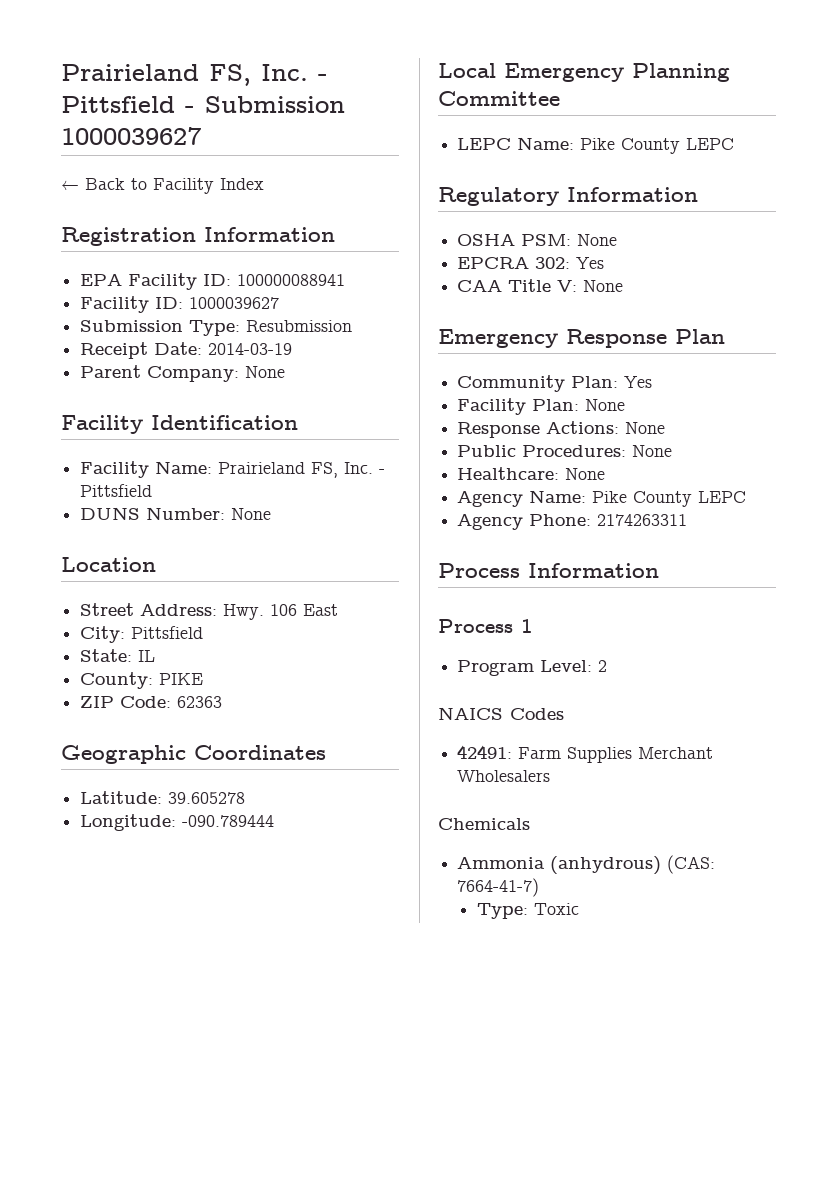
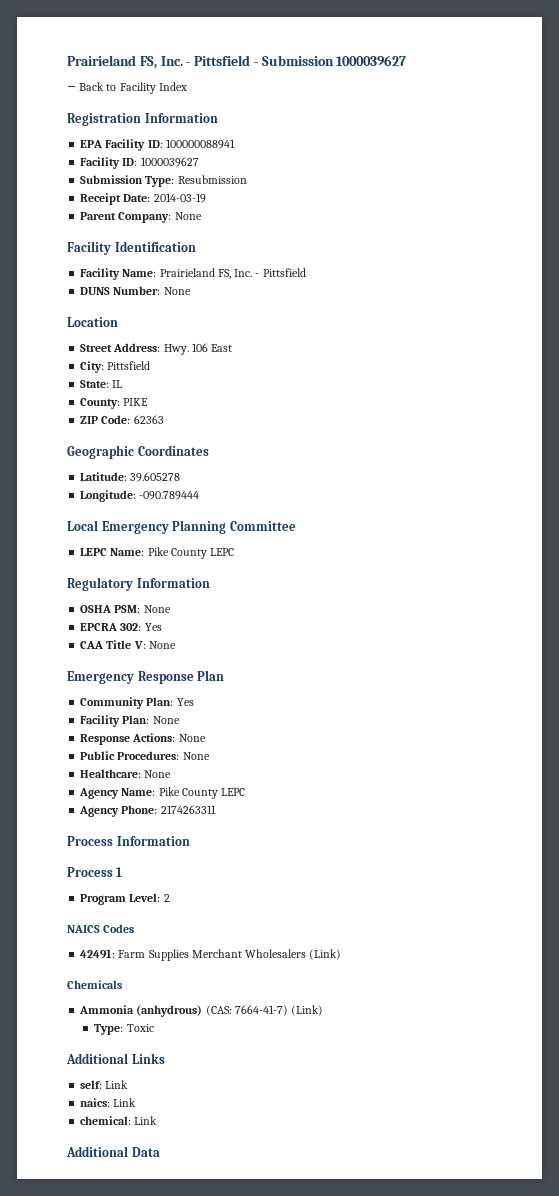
(551, 776) none -> [309,949,342,960] (Link)
(540, 887) none -> [291,1005,324,1016] (Link)
(580, 909) none -> [66,1053,165,1064] [80,1080,129,1089] [80,1098,137,1107] [80,1116,158,1125] [66,1146,160,1157] // Additional Links // self: Link // naics: Link // chemical: Link // Additional Data

